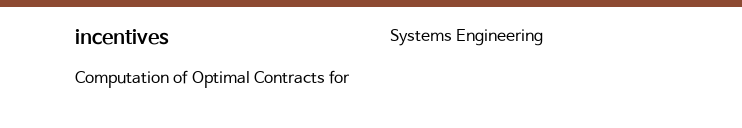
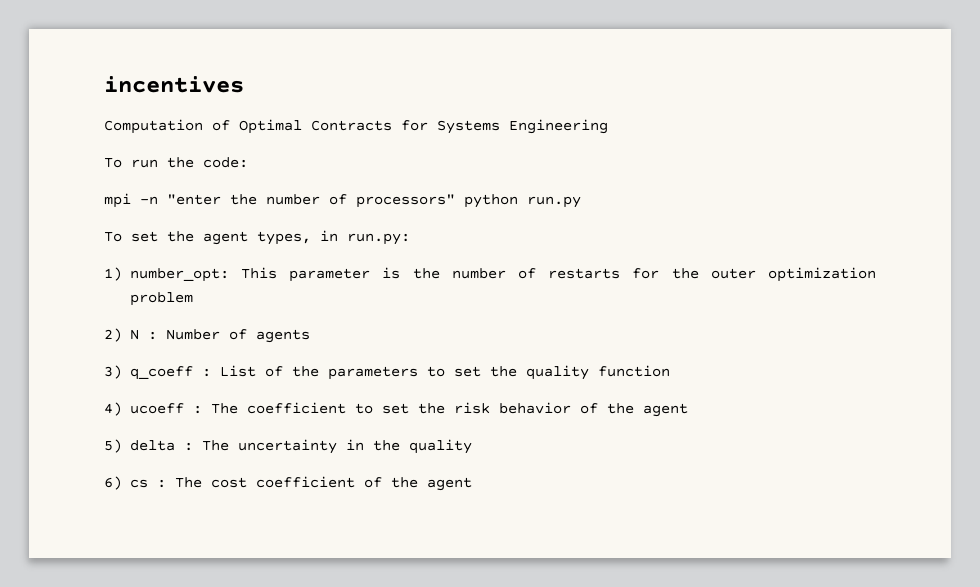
(544, 37) none -> [104,157,248,168] [104,193,581,208] [104,230,410,245] [104,267,877,282] [129,292,193,306] [104,328,310,343] [104,365,670,380] [104,402,688,417] [104,439,472,454] [104,476,472,491] // To run the code: // mpi -n "enter the number of processors" python run.py // To set the agent types, in run.py: // 1) number_opt: This parameter is the number of restarts for the outer optimization problem // 2) N : Number of agents // 3) q_coeff : List of the parameters to set the quality function // 4) ucoeff : The coefficient to set the risk behavior of the agent // 5) delta : The uncertainty in the quality // 6) cs : The cost coefficient of the agent

